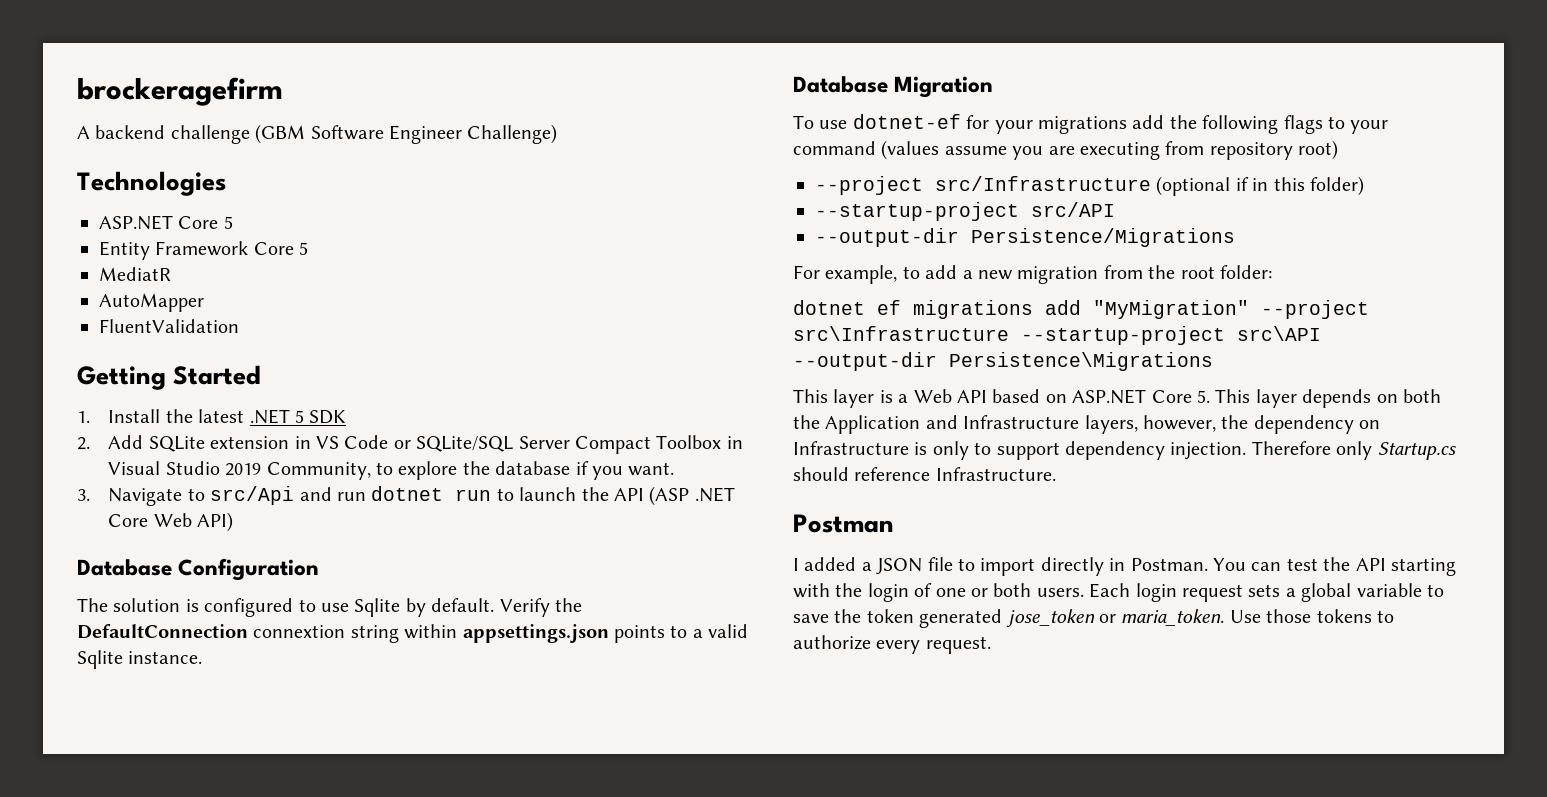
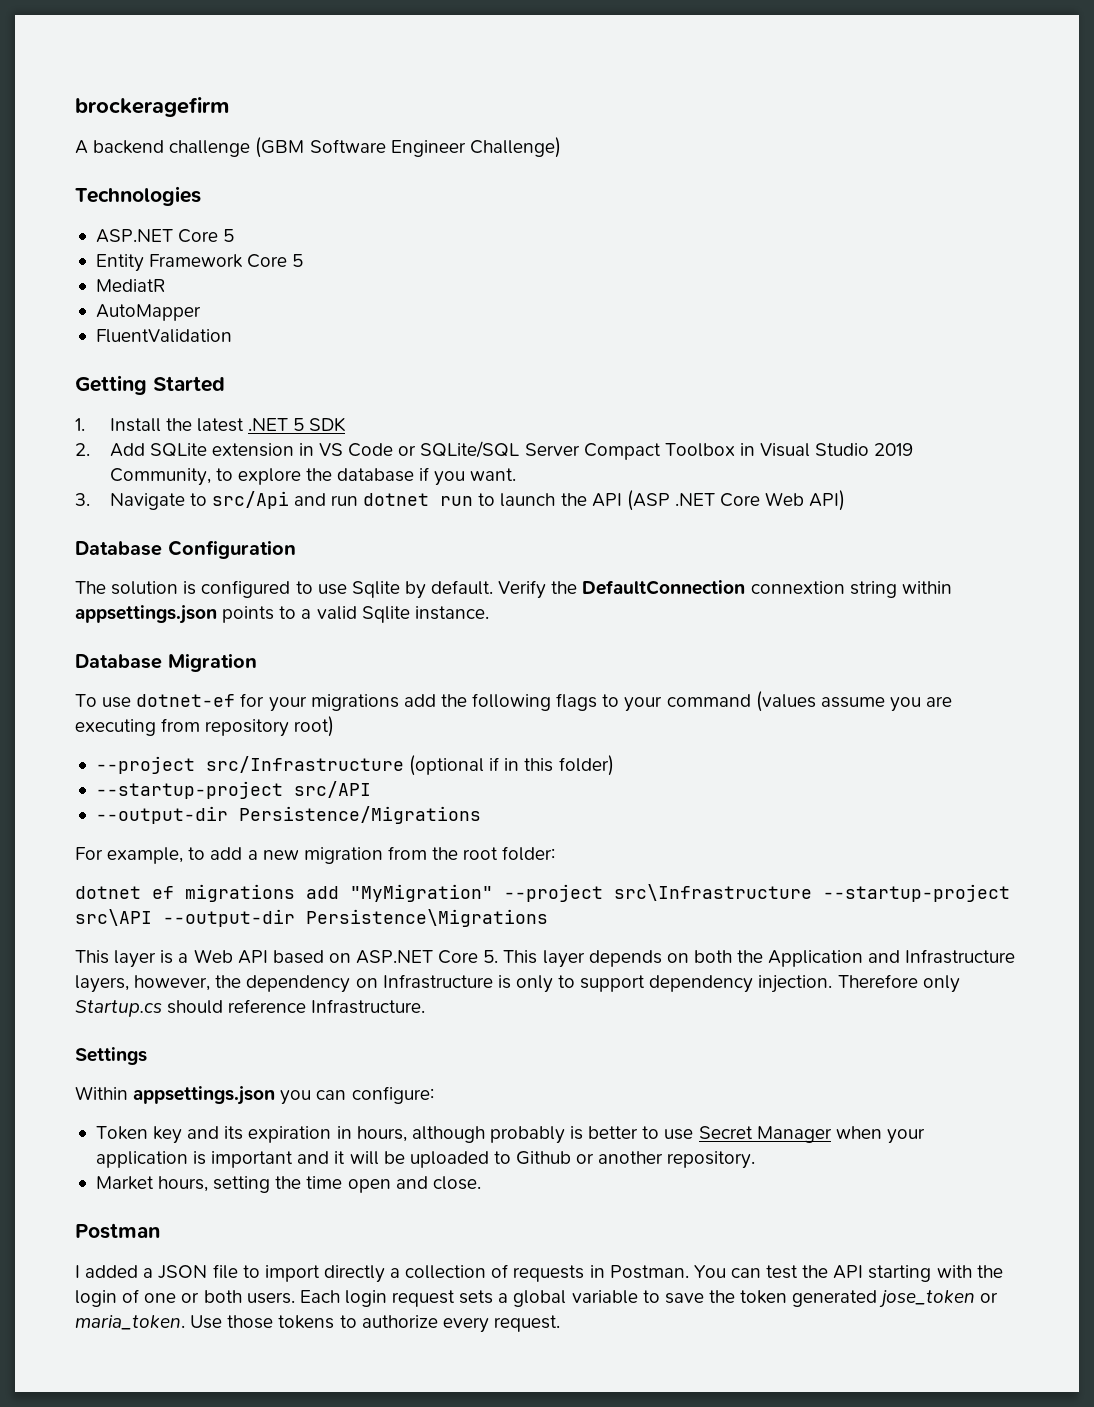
(1056, 474) none -> [75,1047,147,1065] [75,1086,434,1105] [95,1126,925,1144] [95,1151,756,1169] [95,1176,481,1193] // Settings // Within appsettings.json you can configure: // Token key and its expiration in hours, although probably is better to use Secret Manager when your application is important and it will be uploaded to Github or another repository. // Market hours, setting the time open and close.
(1104, 566) none -> [390,1264,585,1282] a collection of requests

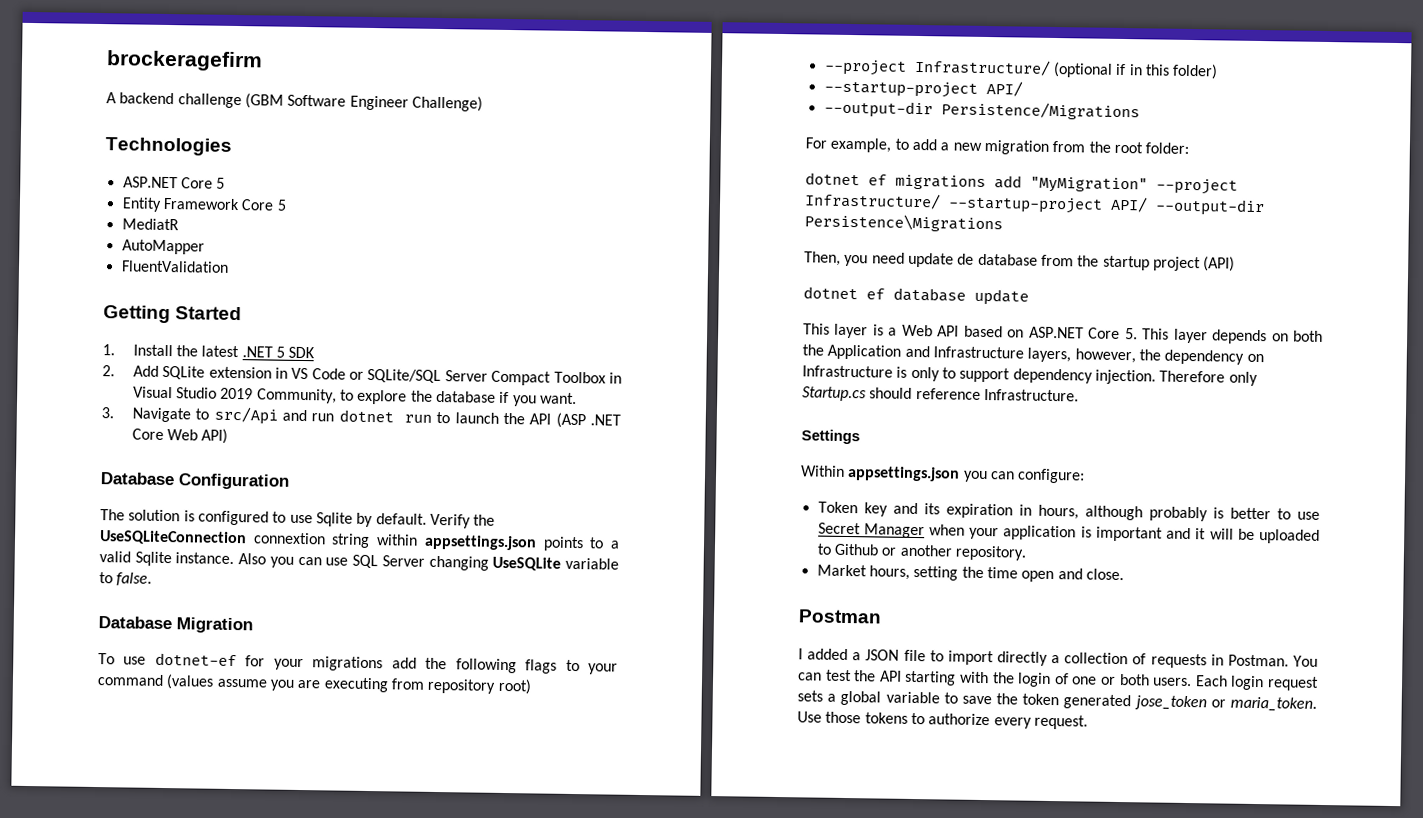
[582,580,746,595] DefaultConnection -> [99,530,247,546] UseSQLiteConnection
(489, 613) none -> [238,553,619,571] [99,572,153,586] Also you can use SQL Server changing UseSQLite variable to false.
[205,756,404,773] src/Infrastructure -> [913,58,1051,76] Infrastructure/
[293,781,371,798] src/API -> [985,80,1023,97] API/
[614,884,1010,902] [75,909,152,926] src\Infrastructure --startup-project src\API -> [804,192,1148,214] Infrastructure/ --startup-project API/
(548, 918) none -> [804,251,1236,272] [803,286,1029,306] // Then, you need update de database from the startup project (API) // dotnet ef database update

